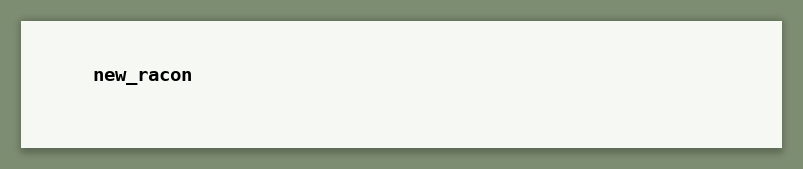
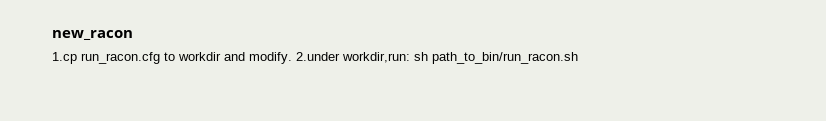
(192, 78) none -> [52,52,578,64] // 1.cp run_racon.cfg to workdir and modify. 2.under workdir,run: sh path_to_bin/run_racon.sh

